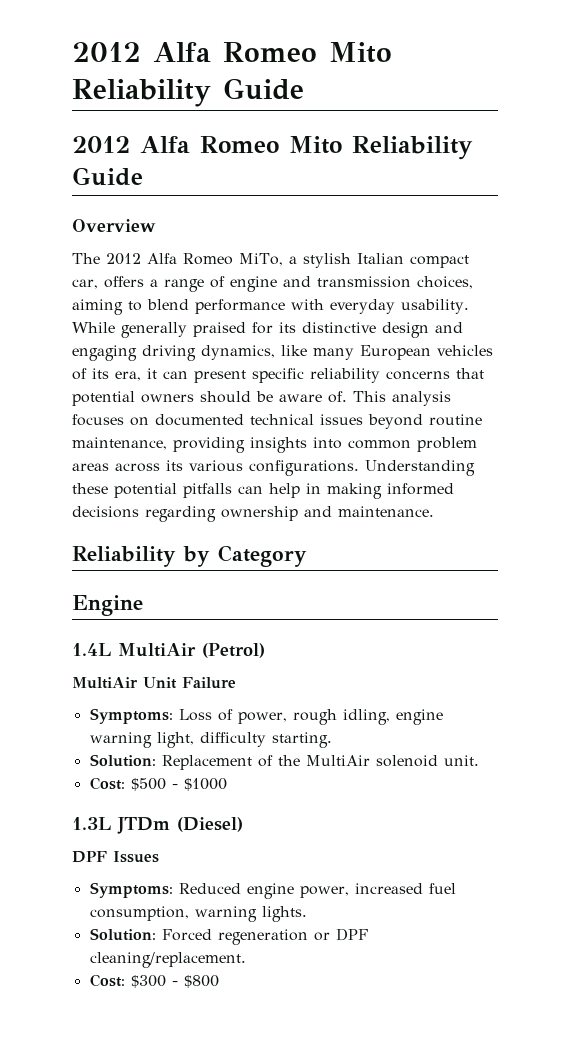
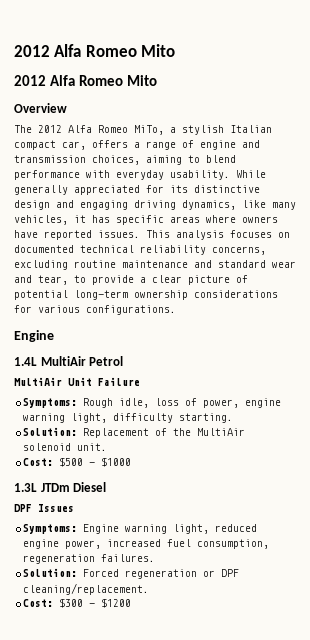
[72,42,392,63] [72,78,304,107] [72,136,473,160] [72,167,143,186] 2012 Alfa Romeo Mito Reliability Guide // 2012 Alfa Romeo Mito Reliability Guide -> [14,44,176,57] [14,75,158,86] 2012 Alfa Romeo Mito // 2012 Alfa Romeo Mito
[193,322,246,337] praised -> [74,185,140,195] appreciated
[360,345,493,360] [72,368,484,383] [72,391,347,406] European vehicles of its era, it can present specific reliability concerns that potential owners should be aware of. -> [14,215,278,225] [14,230,140,240] vehicles, it has specific areas where owners have reported issues.
[320,414,482,429] [72,437,477,453] [72,460,475,476] [72,483,454,499] [72,506,434,522] [72,545,307,567] issues beyond routine maintenance, providing insights into common problem areas across its various configurations. Understanding these potential pitfalls can help in making informed decisions regarding ownership and maintenance. // Reliability by Category -> [140,245,266,255] [14,260,296,270] [14,275,248,285] [14,290,278,300] [14,305,176,315] reliability concerns, excluding routine maintenance and standard wear and tear, to provide a clear picture of potential long-term ownership considerations for various configurations.
[202,643,265,658] (Petrol) -> [89,356,124,366] Petrol
[178,709,390,725] Loss of power, rough idling, -> [83,398,240,408] Rough idle, loss of power,
[177,817,243,832] (Diesel) -> [73,482,107,492] Diesel
[178,883,241,894] Reduced -> [83,524,258,534] Engine warning light, reduced
[194,906,307,922] warning lights. -> [23,554,156,564] regeneration failures.
[183,975,219,988] $800 -> [101,598,132,608] $1200

